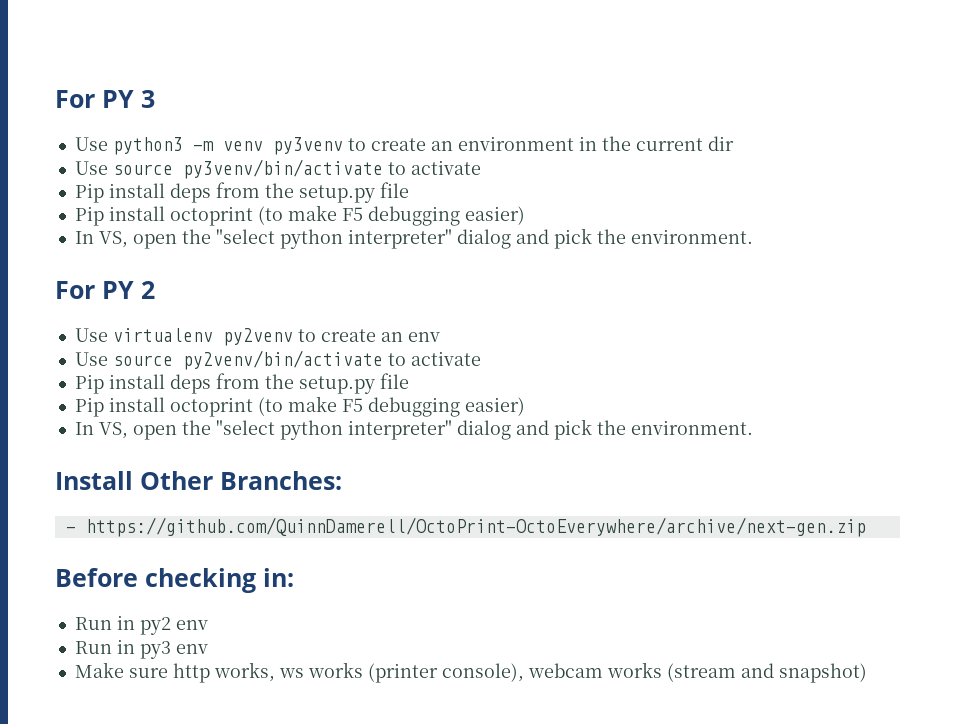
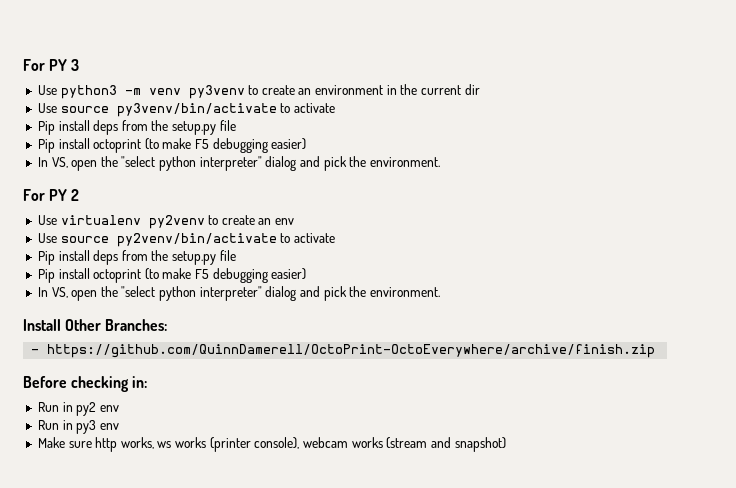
[85,517,866,537] https://github.com/QuinnDamerell/OctoPrint-OctoEverywhere/archive/next-gen.zip -> [47,344,656,358] https://github.com/QuinnDamerell/OctoPrint-OctoEverywhere/archive/finish.zip

